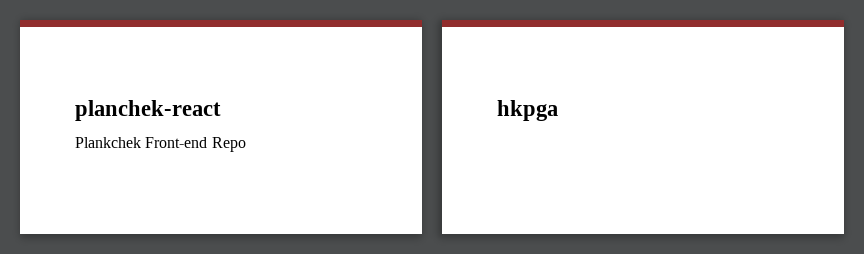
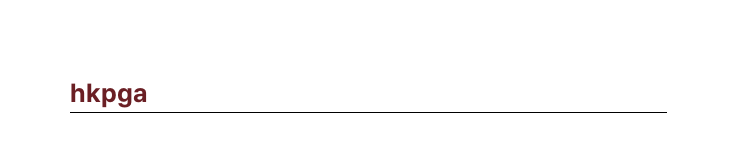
[75,100,221,121] [75,137,246,152] planchek-react // Plankchek Front-end Repo // -> (70, 95) none

